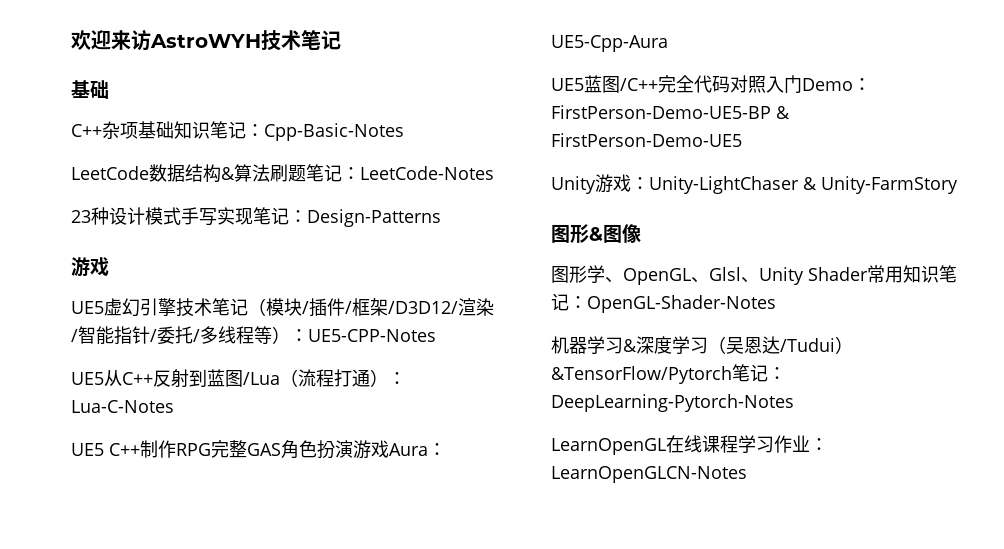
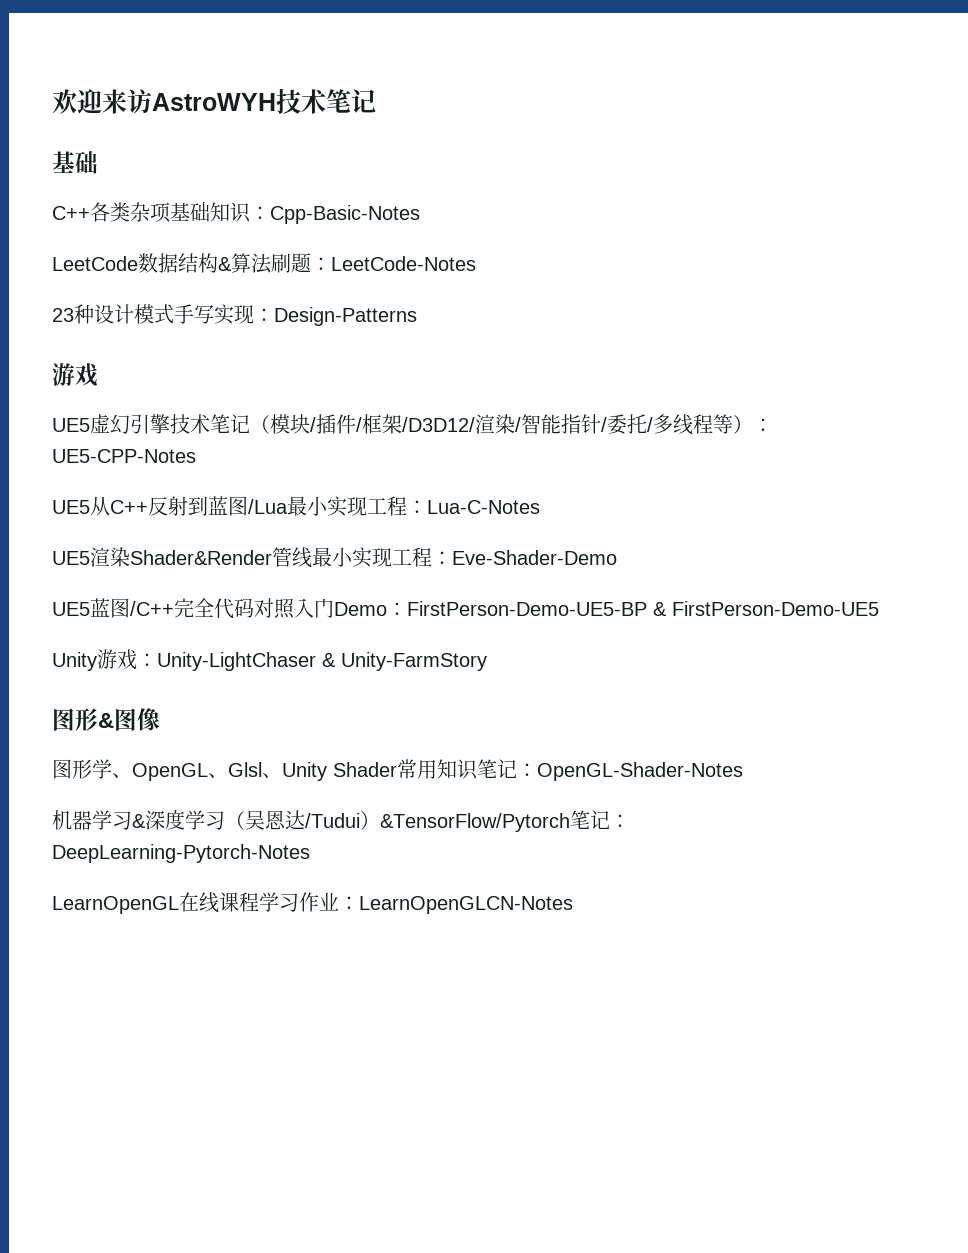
(102, 130) none -> [90,202,130,222] 各类
[210,121,246,139] 笔记 -> (251, 212) none
[306,164,342,182] 笔记 -> (311, 263) none
[253,207,289,225] 笔记 -> (254, 314) none
[280,369,388,387] （流程打通） -> [287,496,407,517] 最小实现工程
[109,440,446,459] [551,35,668,52] C++制作RPG完整GAS角色扮演游戏Aura：UE5-Cpp-Aura -> [90,547,617,568] 渲染Shader&Render管线最小实现工程：Eve-Shader-Demo

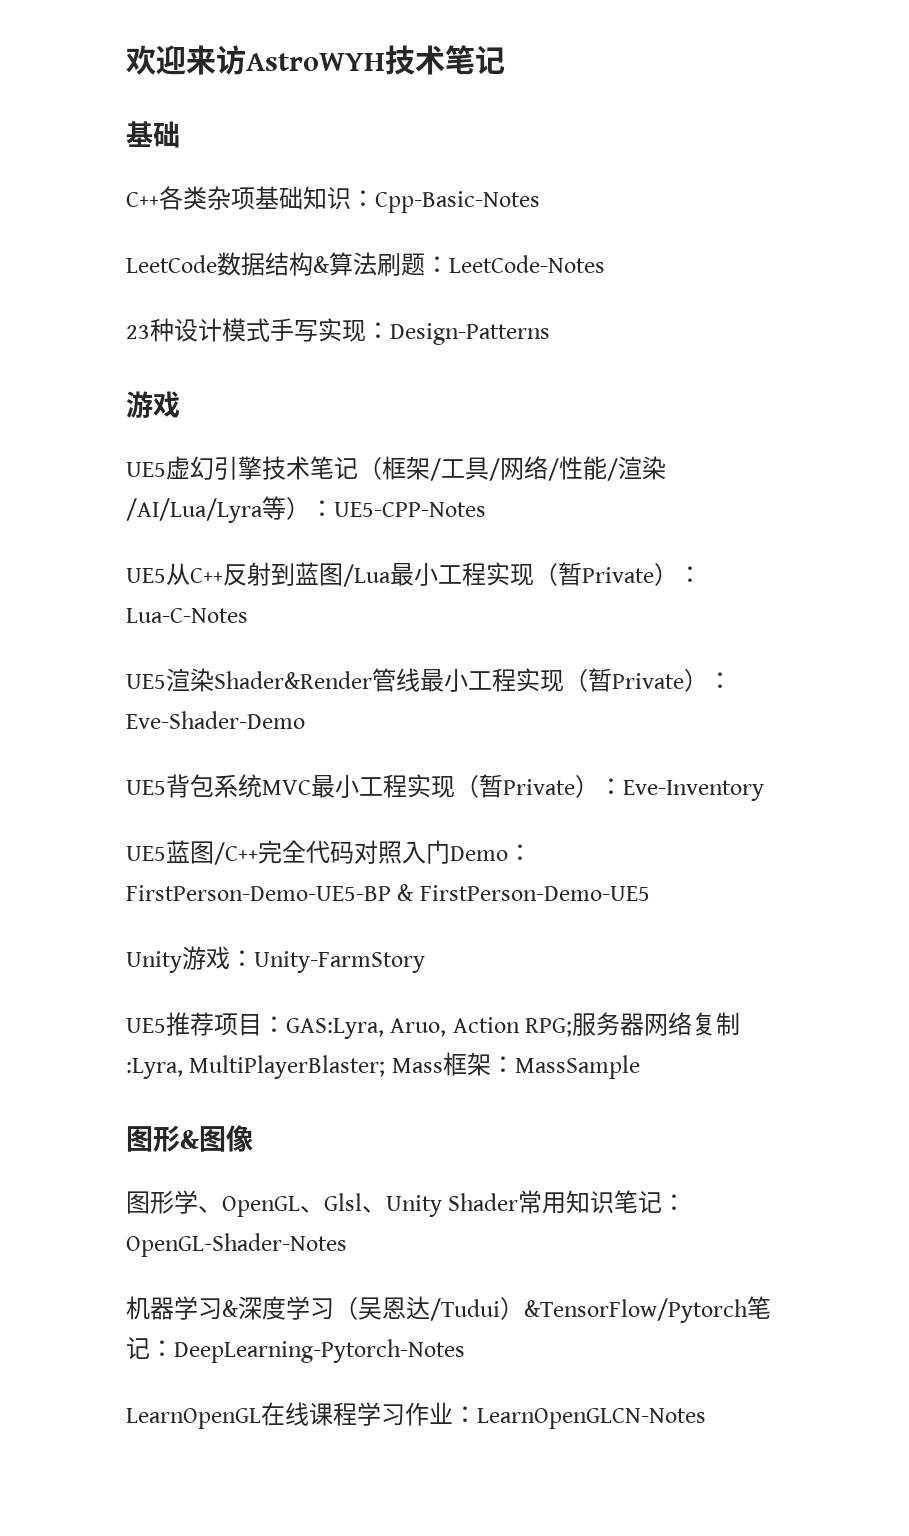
[270,414,713,435] 模块/插件/框架/D3D12/渲染/智能指针/委托/多线程 -> [382,456,666,481] [126,498,263,523] 框架/工具/网络/性能/渲染/AI/Lua/Lyra
[327,496,407,517] 实现工程 -> [438,562,678,586] 工程实现（暂Private）
[352,547,617,568] 实现工程：Eve-Shader-Demo -> [468,668,732,692] [126,711,305,729] [126,774,764,801] 工程实现（暂Private）：Eve-Shader-Demo // UE5背包系统MVC最小工程实现（暂Private）：Eve-Inventory
[157,652,336,671] Unity-LightChaser & -> (254, 958) none
(487, 661) none -> [126,1012,741,1039] [126,1052,640,1079] // UE5推荐项目：GAS:Lyra, Aruo, Action RPG;服务器网络复制:Lyra, MultiPlayerBlaster; Mass框架：MassSample

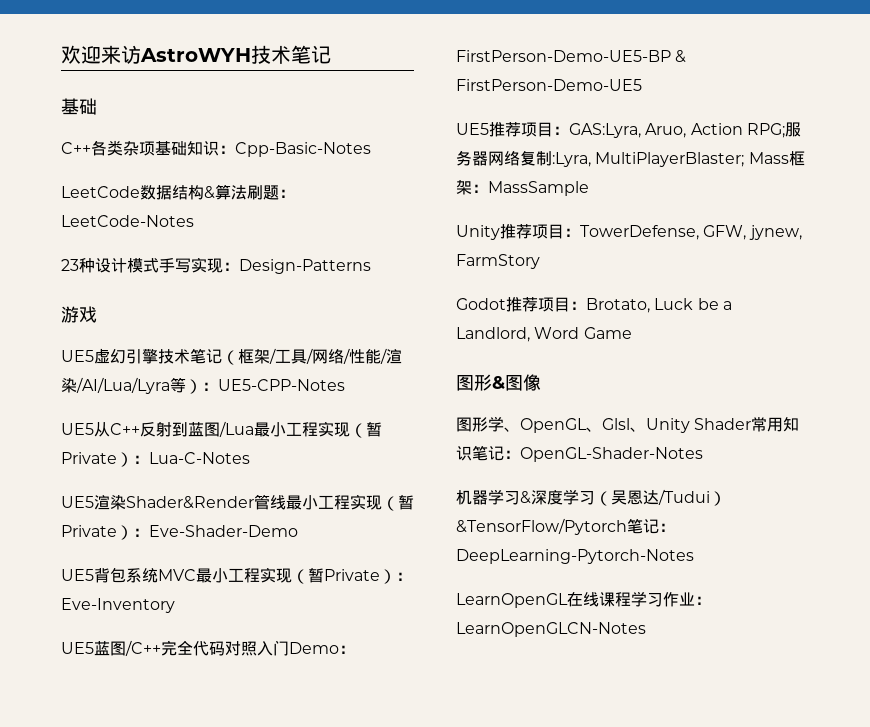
[126,946,425,973] // Unity游戏：Unity-FarmStory -> (642, 85) none
(640, 1067) none -> [456,224,802,240] [456,254,540,269] [456,297,732,313] [456,327,632,342] // Unity推荐项目：TowerDefense, GFW, jynew, FarmStory // Godot推荐项目：Brotato, Luck be a Landlord, Word Game

